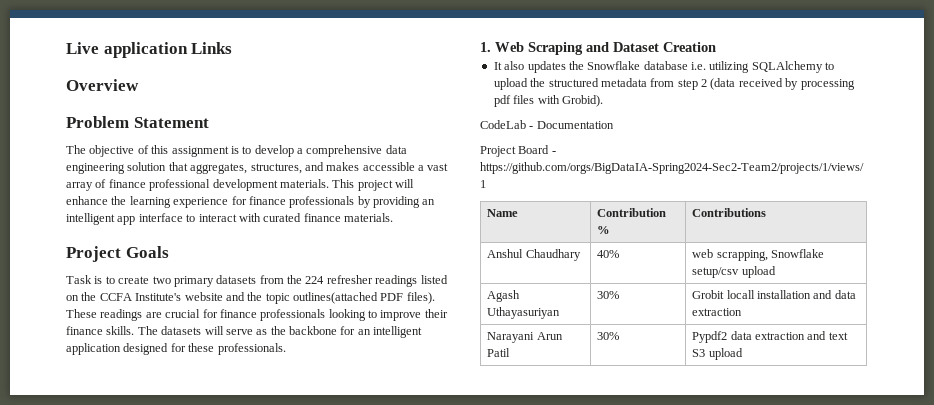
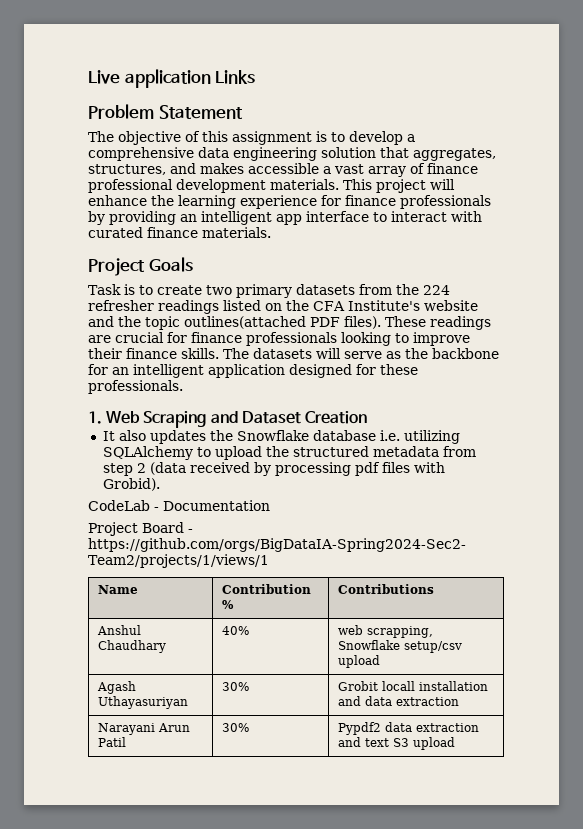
[66,79,139,91] // Overview -> (256, 77) none
[99,293,132,301] CCFA -> [313,301,345,311] CFA

